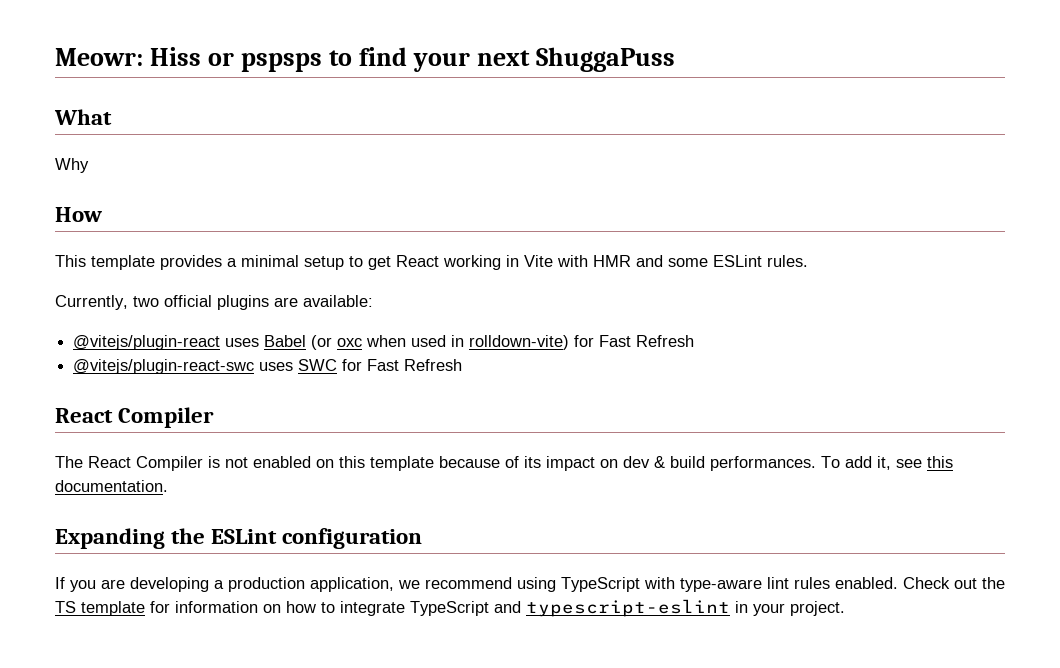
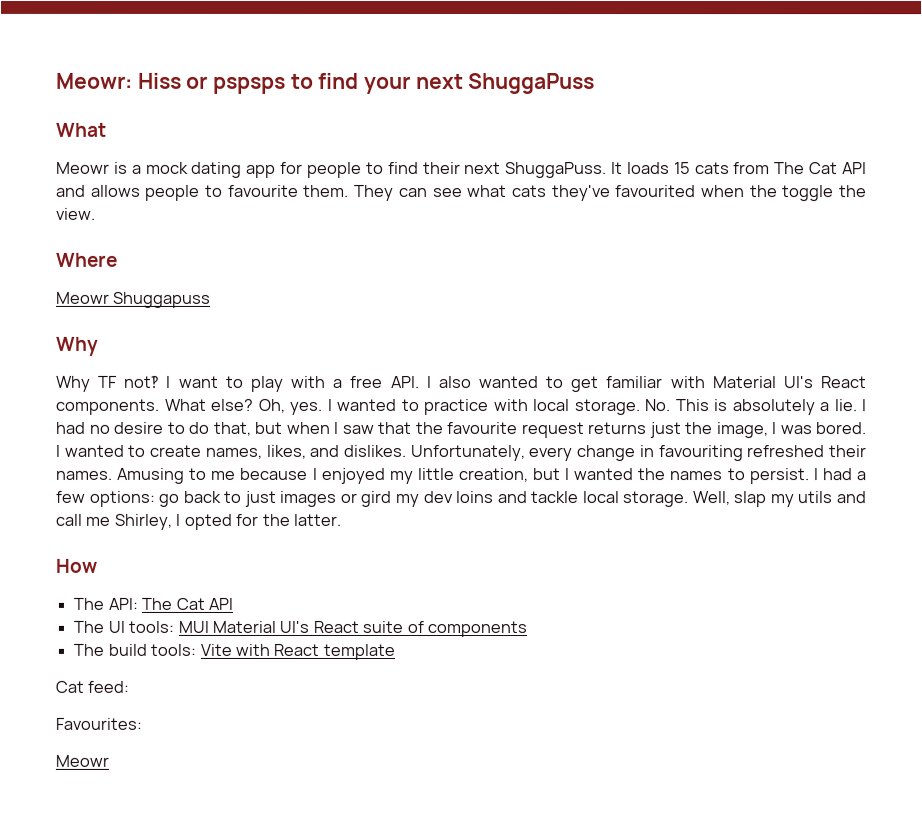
[55,158,89,173] [55,207,102,222] [55,255,808,270] [55,295,373,310] [73,335,695,350] [73,359,463,374] [55,407,215,428] [55,456,953,471] [55,480,168,492] [55,528,423,549] [55,577,1005,592] [55,599,845,617] Why // How // This template provides a minimal setup to get React working in Vite with HMR and some ESLint rules. // Currently, two official plugins are available: // @vitejs/plugin-react uses Babel (or oxc when used in rolldown-vite) for Fast Refresh // @vitejs/plugin-react-swc uses SWC for Fast Refresh // React Compiler // The React Compiler is not enabled on this template because of its impact on dev & build performances. To add it, see this documentation. // Expanding the ESLint configuration // If you are developing a production application, we recommend using TypeScript with type-aware lint rules enabled. Check out the TS template for information on how to integrate TypeScript and typescript-eslint in your project. -> [56,161,868,179] [56,184,867,202] [56,207,96,220] [56,252,118,267] [56,291,212,308] [56,336,99,356] [56,375,867,393] [56,398,867,416] [55,421,866,439] [55,444,866,462] [55,467,866,485] [55,490,866,508] [55,513,342,530] [55,558,97,573] [73,597,233,610] [73,620,528,638] [73,643,395,660] [55,680,130,693] [55,717,142,730] [55,754,109,767] Meowr is a mock dating app for people to find their next ShuggaPuss. It loads 15 cats from The Cat API and allows people to favourite them. They can see what cats they've favourited when the toggle the view. // Where // Meowr Shuggapuss // Why // Why TF not‽ I want to play with a free API. I also wanted to get familiar with Material UI's React components. What else? Oh, yes. I wanted to practice with local storage. No. This is absolutely a lie. I had no desire to do that, but when I saw that the favourite request returns just the image, I was bored. I wanted to create names, likes, and dislikes. Unfortunately, every change in favouriting refreshed their names. Amusing to me because I enjoyed my little creation, but I wanted the names to persist. I had a few options: go back to just images or gird my dev loins and tackle local storage. Well, slap my utils and call me Shirley, I opted for the latter. // How // The API: The Cat API // The UI tools: MUI Material UI's React suite of components // The build tools: Vite with React template // Cat feed: // Favourites: // Meowr

